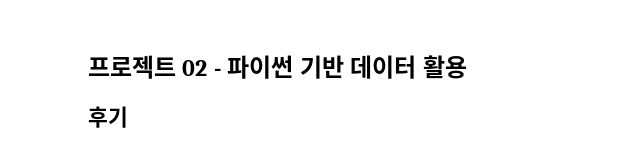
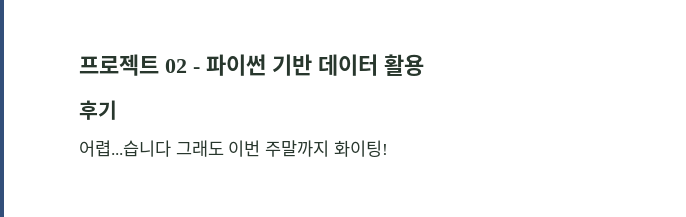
(128, 117) none -> [79,140,388,157] // 어렵...습니다 그래도 이번 주말까지 화이팅!

